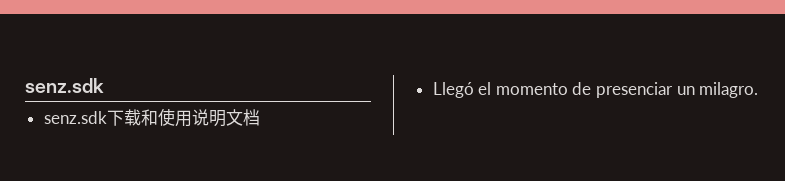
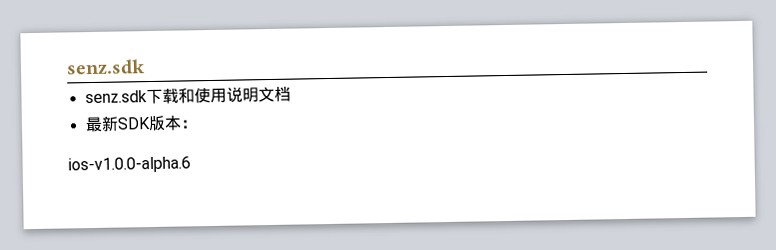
[432,82,759,98] Llegó el momento de presenciar un milagro. -> [84,115,198,133] [68,156,191,174] 最新SDK版本： // ios-v1.0.0-alpha.6

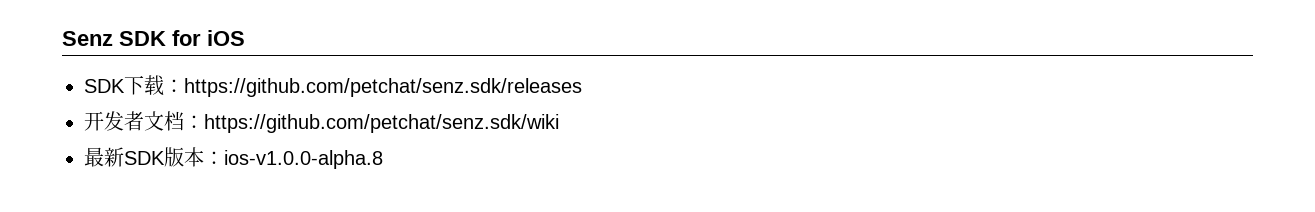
[66,59,146,76] [84,86,259,105] senz.sdk // senz.sdk下载和使用说明 -> [62,30,245,46] [84,75,582,97] [84,111,144,131] Senz SDK for iOS // SDK下载：https://github.com/petchat/senz.sdk/releases // 开发者
(291, 94) none -> [184,114,559,133] ：https://github.com/petchat/senz.sdk/wiki
[68,156,191,174] // ios-v1.0.0-alpha.6 -> [224,150,383,169] ios-v1.0.0-alpha.8

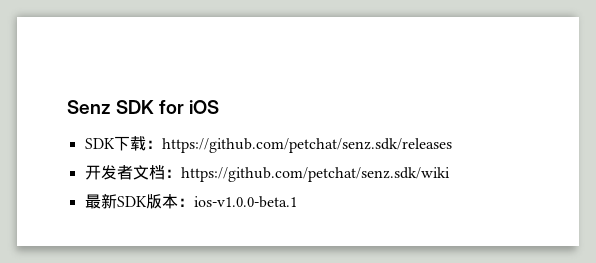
[224,150,383,169] ios-v1.0.0-alpha.8 -> [193,196,297,208] ios-v1.0.0-beta.1

